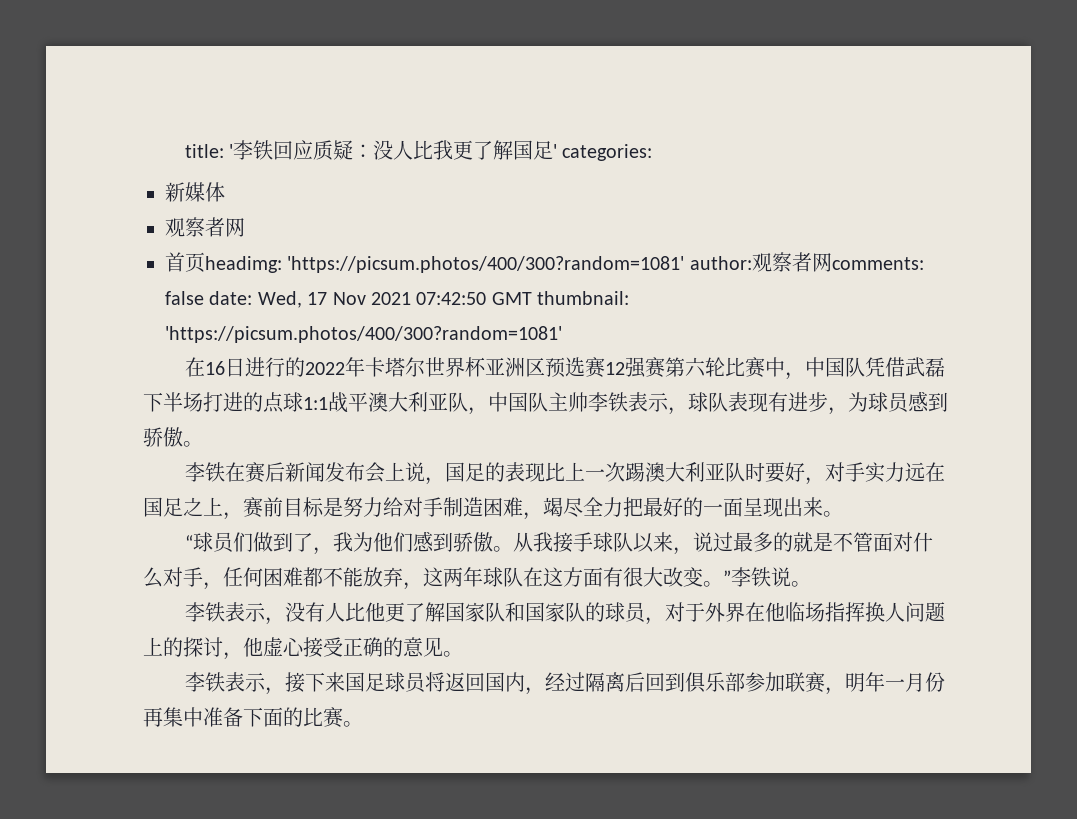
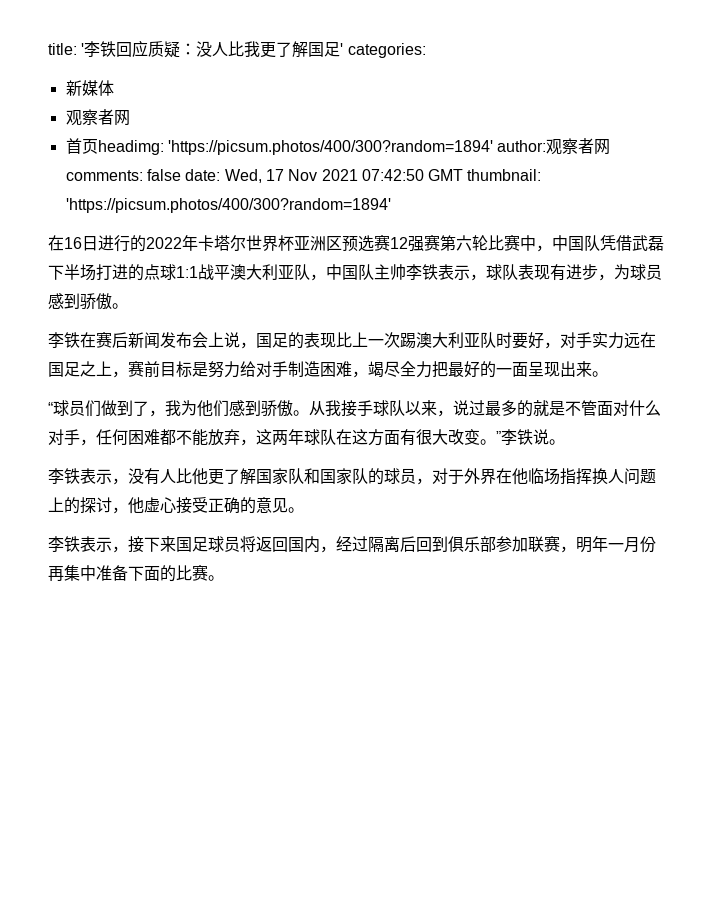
[287,256,685,273] 'https://picsum.photos/400/300?random=1081' -> [167,140,493,155] 'https://picsum.photos/400/300?random=1894'
[165,326,562,343] 'https://picsum.photos/400/300?random=1081' -> [65,198,391,213] 'https://picsum.photos/400/300?random=1894'

